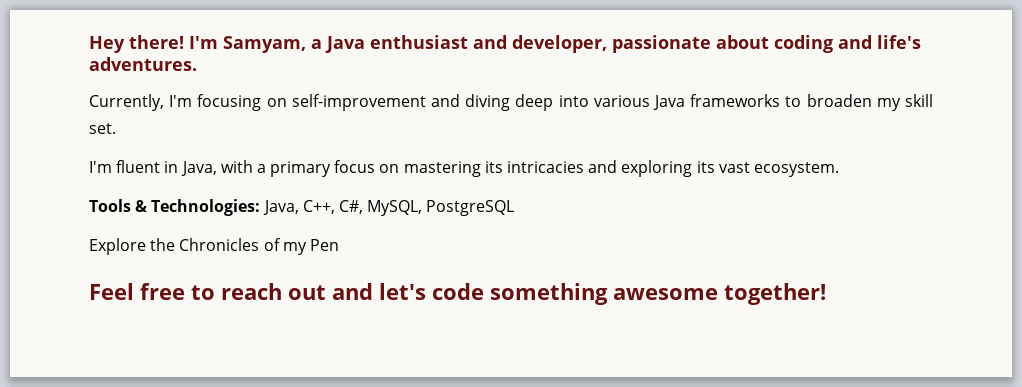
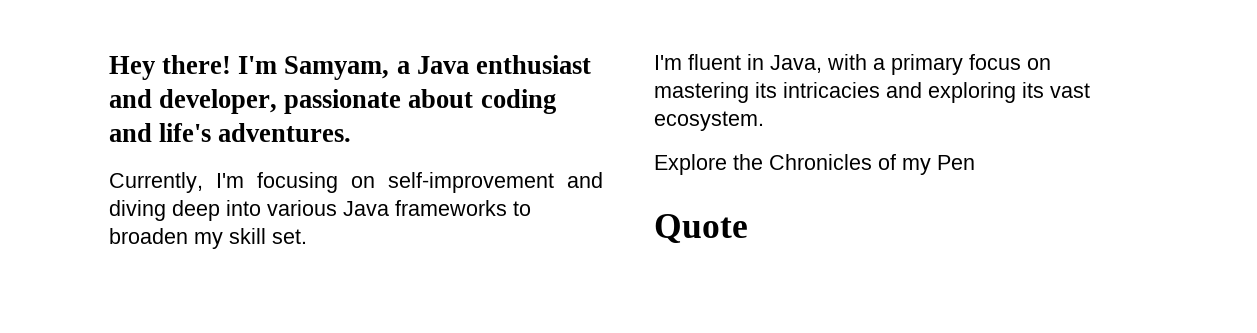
[89,199,515,216] // Tools & Technologies: Java, C++, C#, MySQL, PostgreSQL -> (764, 121) none
[89,283,826,305] Feel free to reach out and let's code something awesome together! -> [654,214,748,243] Quote

